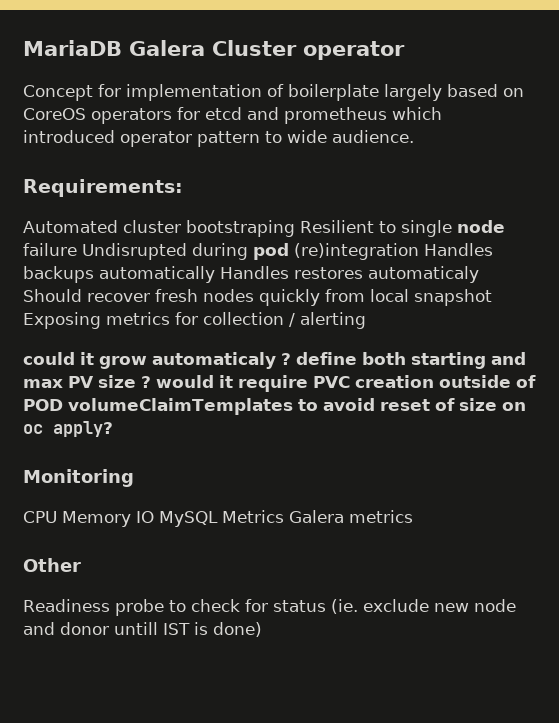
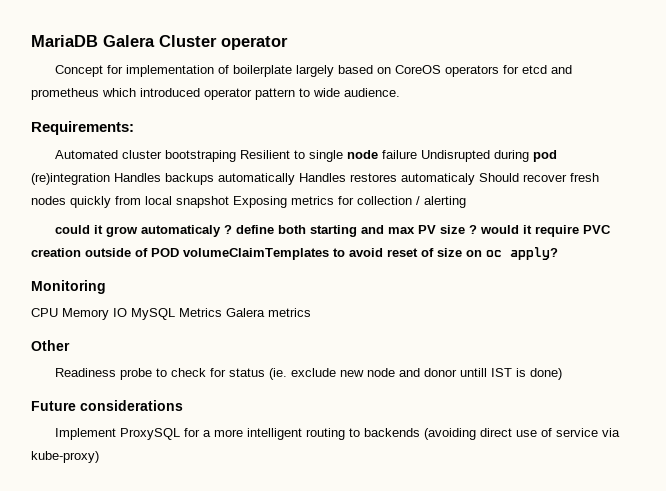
(262, 629) none -> [31,400,183,411] [54,428,620,440] [31,451,99,463] // Future considerations // Implement ProxySQL for a more intelligent routing to backends (avoiding direct use of service via kube-proxy)

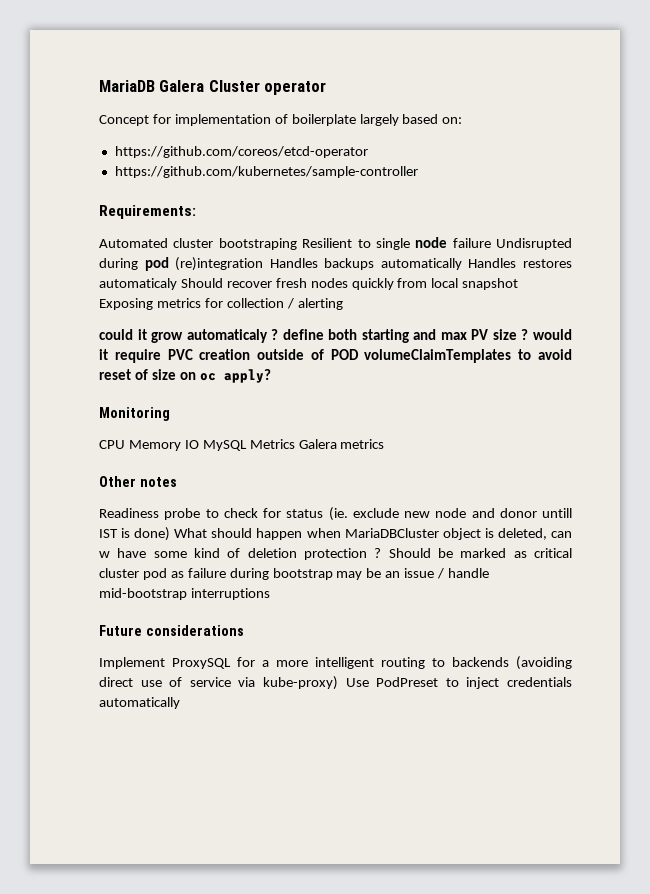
[376,65,572,77] [31,88,400,100] on CoreOS operators for etcd and prometheus which introduced operator pattern to wide audience. -> [442,117,463,124] [114,146,368,158] [114,166,418,178] on: // https://github.com/coreos/etcd-operator // https://github.com/kubernetes/sample-controller
(70, 345) none -> [139,477,177,487] notes
(562, 374) none -> [174,528,572,540] [99,548,572,560] [99,568,490,580] [99,588,270,600] What should happen when MariaDBCluster object is deleted, can w have some kind of deletion protection ? Should be marked as critical cluster pod as failure during bootstrap may be an issue / handle mid-bootstrap interruptions
(99, 457) none -> [345,677,572,689] [99,697,180,709] Use PodPreset to inject credentials automatically

